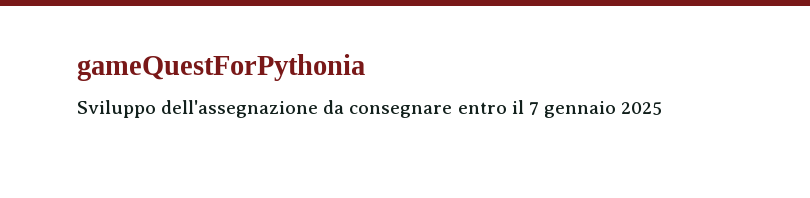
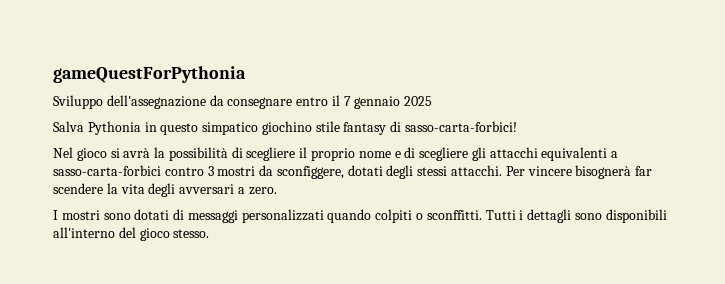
(663, 108) none -> [53,121,518,135] [53,147,619,161] [53,165,653,179] [53,183,277,197] [53,209,667,223] [53,227,210,241] // Salva Pythonia in questo simpatico giochino stile fantasy di sasso-carta-forbici! // Nel gioco si avrà la possibilità di scegliere il proprio nome e di scegliere gli attacchi equivalenti a sasso-carta-forbici contro 3 mostri da sconfiggere, dotati degli stessi attacchi. Per vincere bisognerà far scendere la vita degli avversari a zero. // I mostri sono dotati di messaggi personalizzati quando colpiti o sconffitti. Tutti i dettagli sono disponibili all'interno del gioco stesso.

